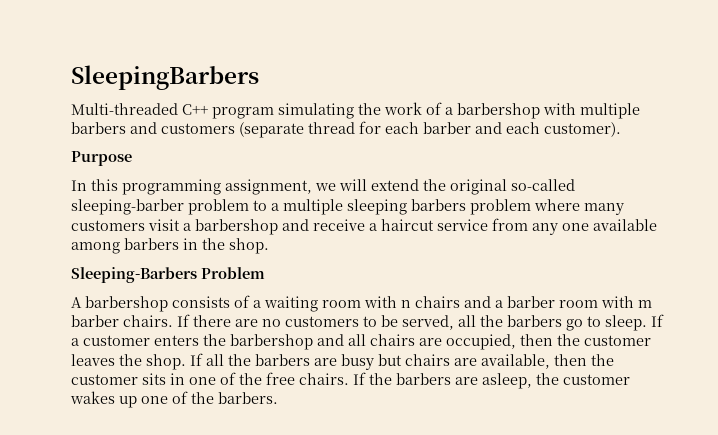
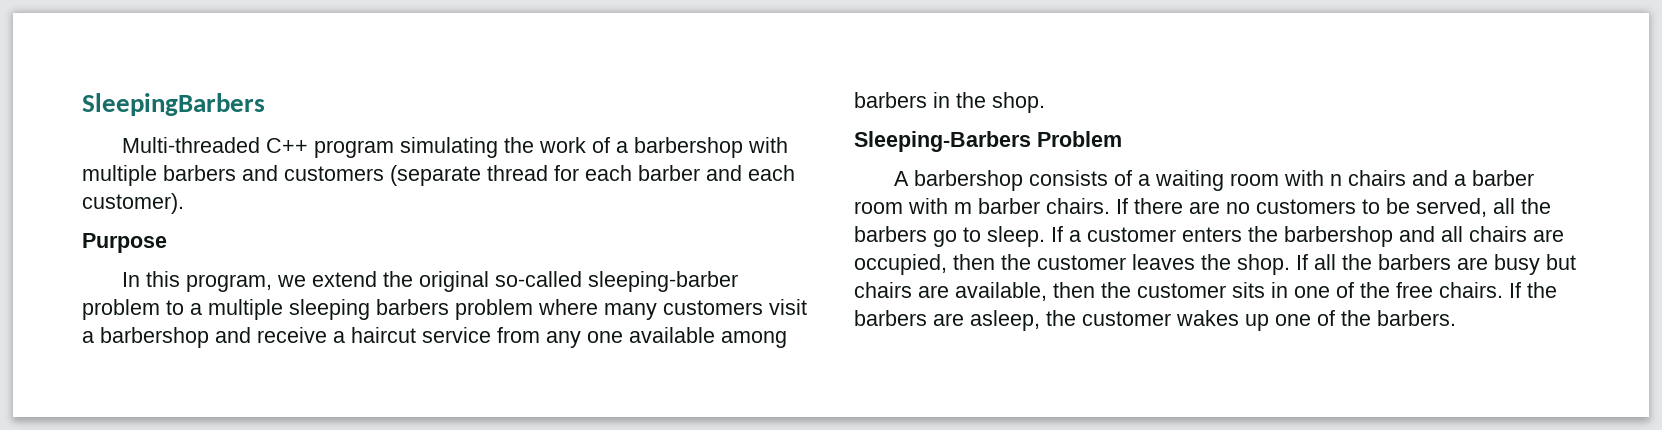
[122,179,367,195] programming assignment, we will -> [185,274,306,292] program, we

